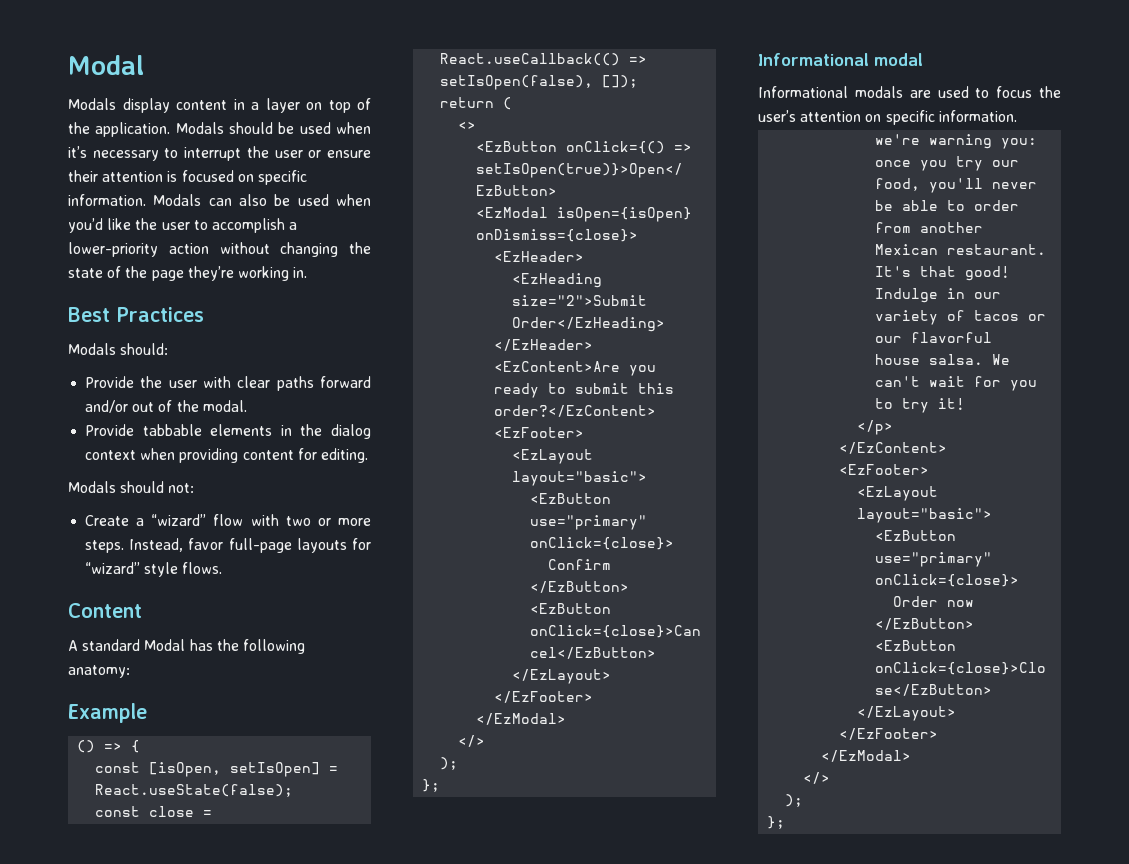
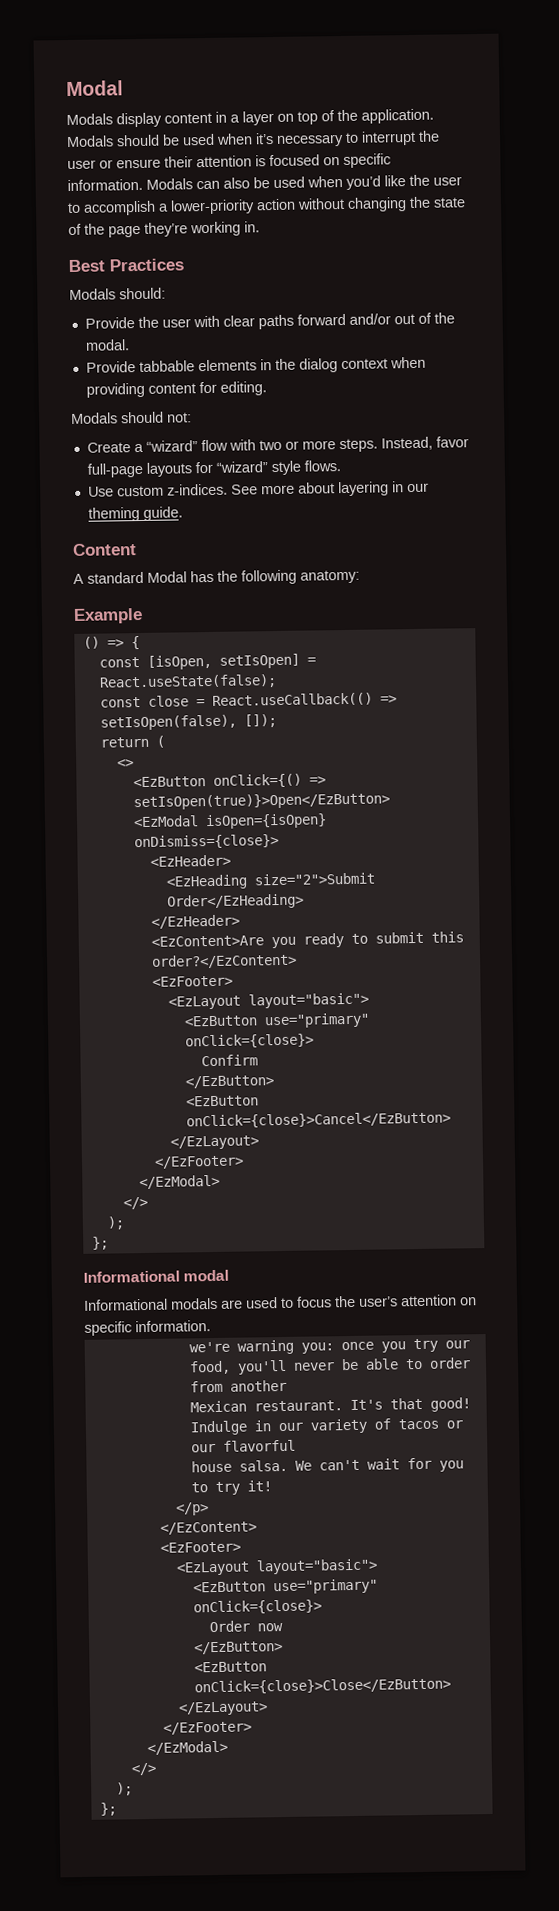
(223, 568) none -> [87,481,429,497] [87,506,183,522] // Use custom z-indices. See more about layering in our theming guide.

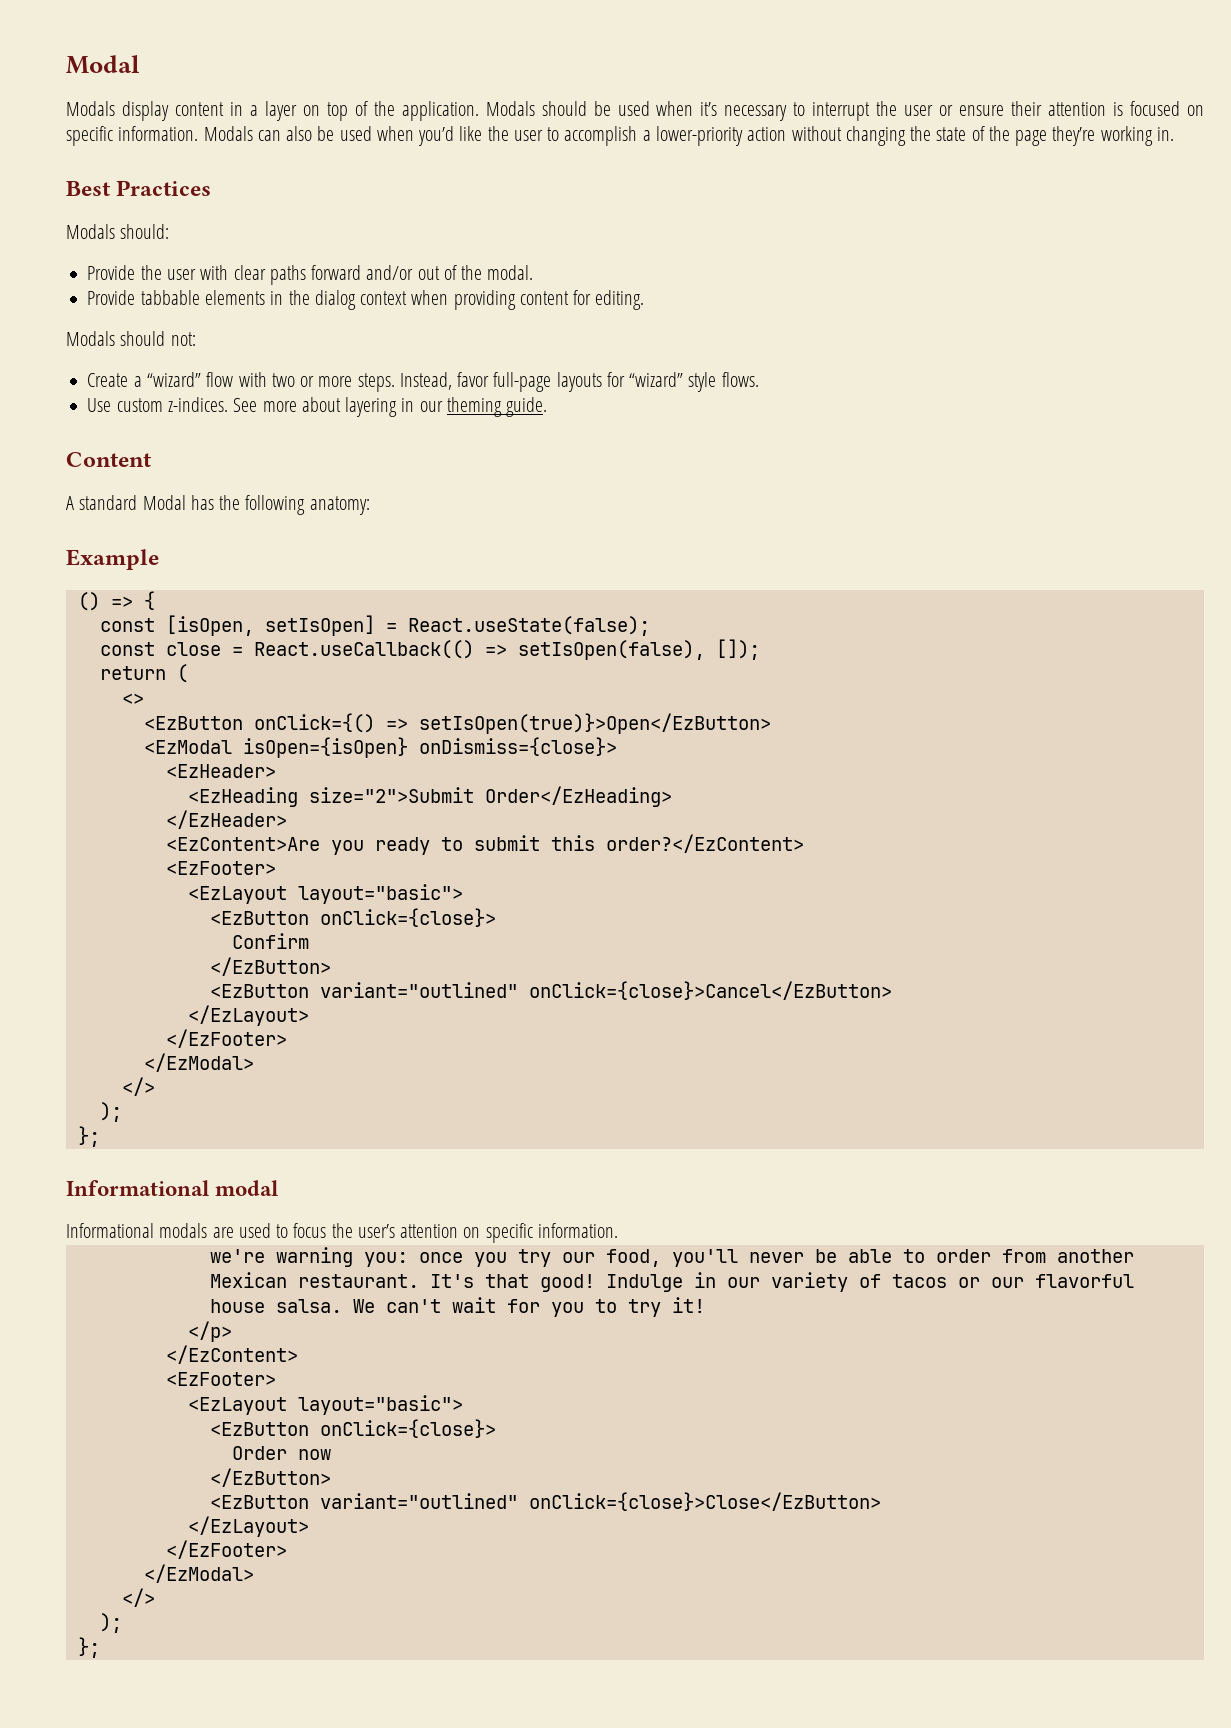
[263,1012,370,1029] use="primary" -> (309, 918) none
(259, 1101) none -> [319,982,518,998] variant="outlined"
[272,1578,378,1595] use="primary" -> (309, 1429) none
(267, 1667) none -> [319,1493,518,1509] variant="outlined"

